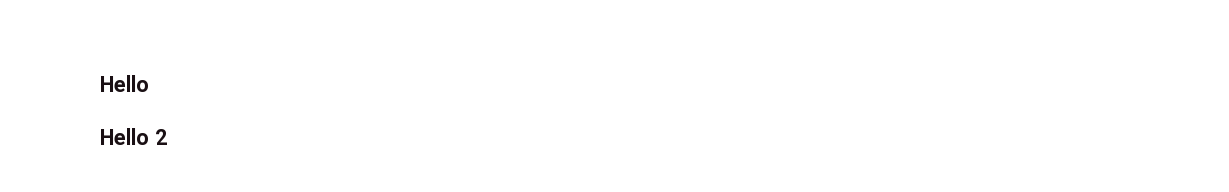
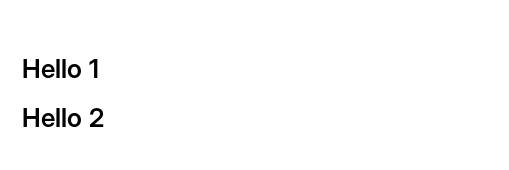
[100,75,149,92] Hello -> [22,59,100,78] Hello 1

